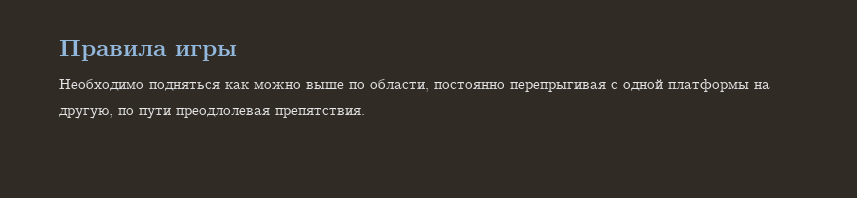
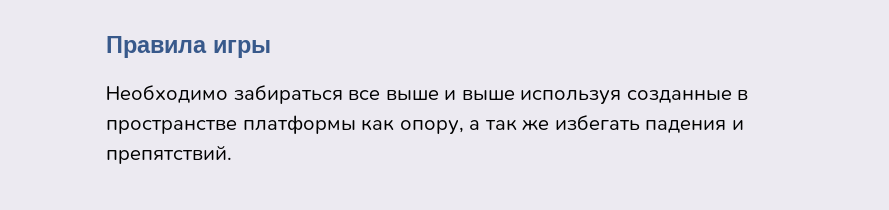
[149,79,770,92] [59,108,365,119] подняться как можно выше по области, постоянно перепрыгивая с одной платформы на другую, по пути преодлолевая препятствия. -> [233,85,749,105] [106,115,744,135] [106,145,232,164] забираться все выше и выше используя созданные в пространстве платформы как опору, а так же избегать падения и препятствий.

